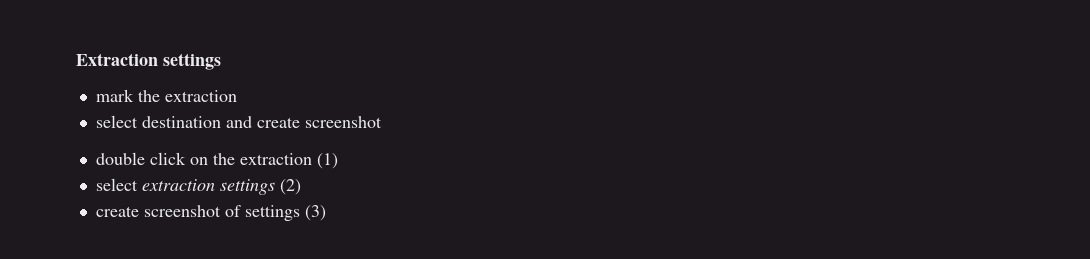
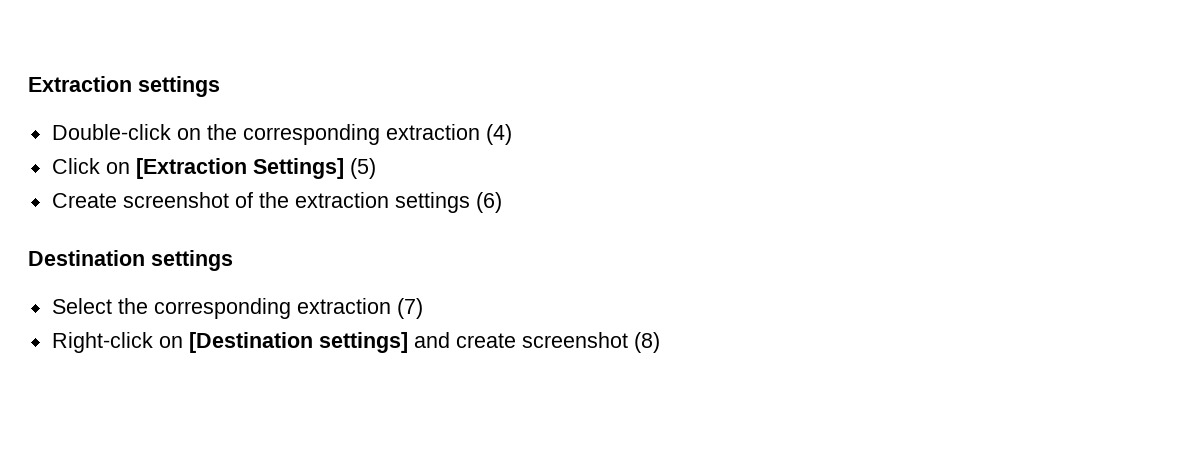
[95,89,237,102] [95,115,382,128] [95,152,338,169] [95,178,301,195] [95,205,326,221] mark the extraction // select destination and create screenshot // double click on the extraction (1) // select extraction settings (2) // create screenshot of settings (3) -> [51,124,512,145] [51,158,376,179] [51,192,502,213] [28,250,233,271] [51,298,423,319] [51,332,660,353] Double-click on the corresponding extraction (4) // Click on [Extraction Settings] (5) // Create screenshot of the extraction settings (6) // Destination settings // Select the corresponding extraction (7) // Right-click on [Destination settings] and create screenshot (8)

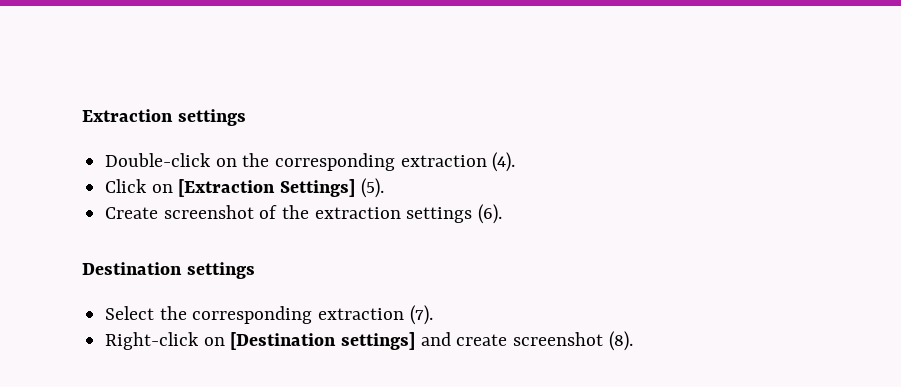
[485,124,512,145] (4) -> [492,152,516,172] (4).
[349,158,376,179] (5) -> [360,178,384,198] (5).
[475,192,502,213] (6) -> [478,204,503,224] (6).
[396,298,423,319] (7) -> [409,305,433,325] (7).
[633,332,660,353] (8) -> [608,331,633,351] (8).

